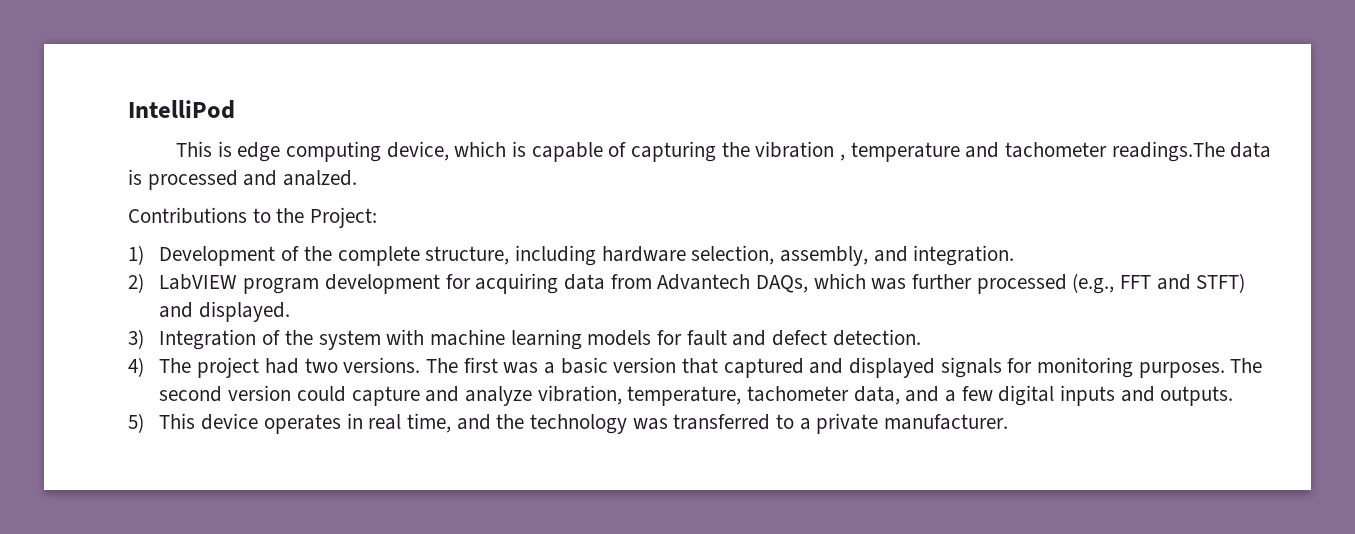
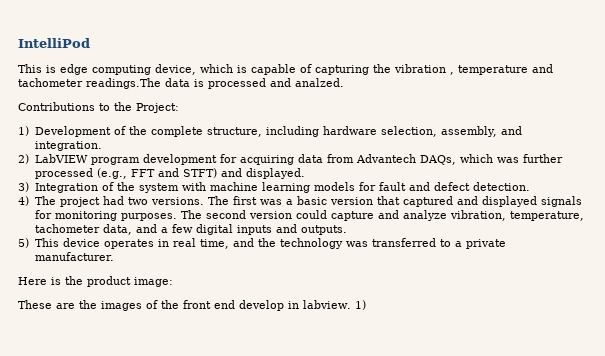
(1008, 422) none -> [18,276,173,287] [18,300,366,311] // Here is the product image: // These are the images of the front end develop in labview. 1)

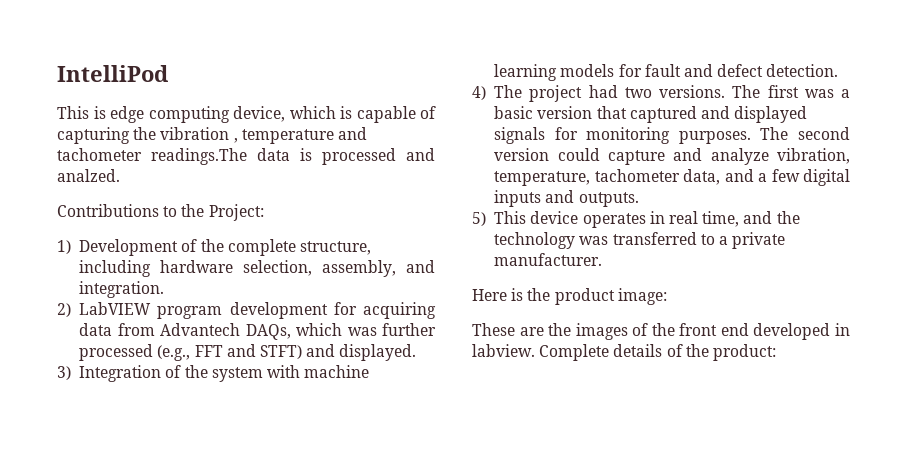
[239,300,284,311] develop -> [753,323,831,340] developed
[354,300,366,310] 1) -> [539,344,776,361] Complete details of the product:

